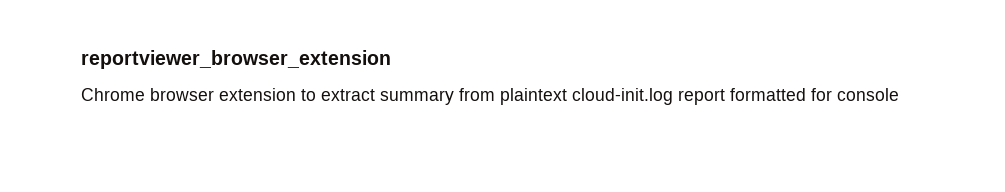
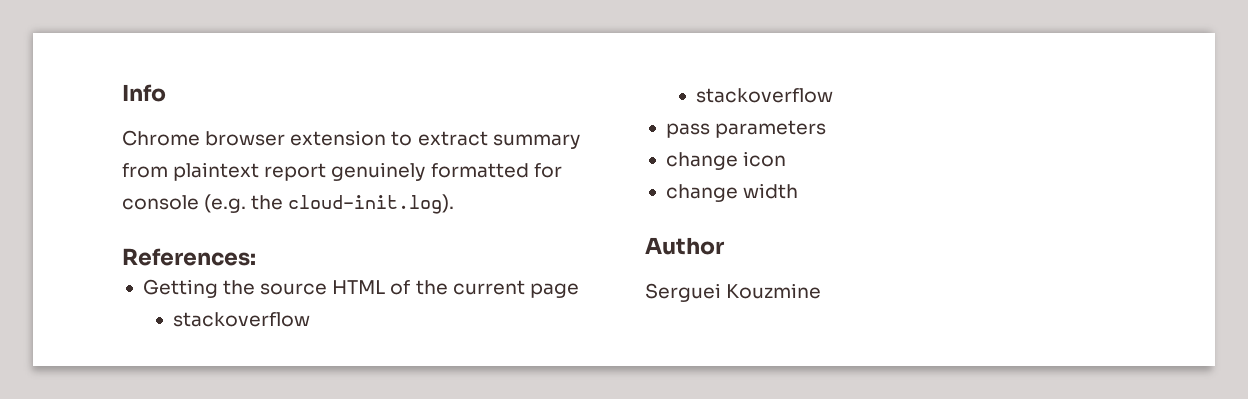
[81,50,391,69] reportviewer_browser_extension -> [122,84,166,102] Info
[572,88,725,105] cloud-init.log report -> [264,162,426,181] report genuinely
(899, 94) none -> [204,194,455,214] [122,248,256,266] [142,279,579,298] [172,312,310,327] [695,88,833,103] [665,120,827,138] [665,151,787,170] [665,183,799,202] [645,237,725,255] [645,283,822,302] (e.g. the cloud-init.log). // References: // Getting the source HTML of the current page // stackoverflow // stackoverflow // pass parameters // change icon // change width // Author // Serguei Kouzmine

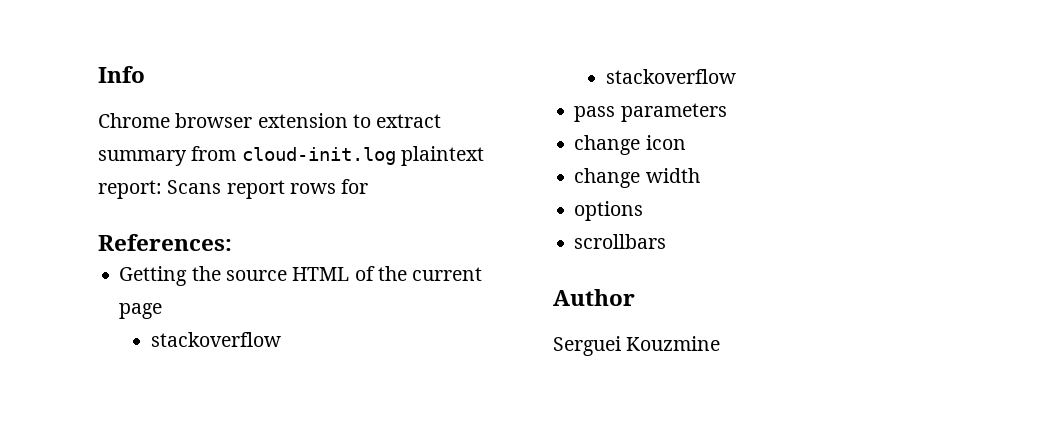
[173,162,562,181] [122,194,455,214] plaintext report genuinely formatted for console (e.g. the cloud-init.log). -> [241,146,484,166] [98,179,369,199] cloud-init.log plaintext report: Scans report rows for
(799, 191) none -> [574,201,644,221] [574,234,667,249] // options // scrollbars

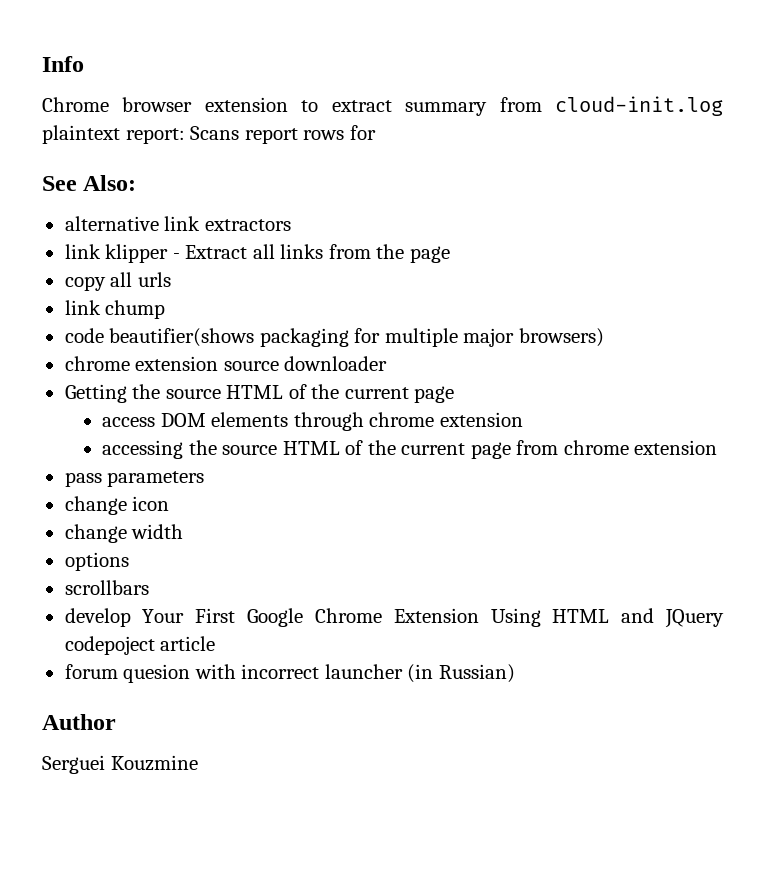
[98,234,232,251] References: -> [42,175,137,191] [64,216,291,231] [64,244,450,263] [64,272,171,291] [64,300,166,319] [64,328,604,347] [64,356,388,371] See Also: // alternative link extractors // link klipper - Extract all links from the page // copy all urls // link chump // code beautifier(shows packaging for multiple major browsers) // chrome extension source downloader
[150,332,281,347] [605,69,736,84] stackoverflow // stackoverflow -> [102,412,523,431] [102,440,718,459] access DOM elements through chrome extension // accessing the source HTML of the current page from chrome extension
(667, 241) none -> [64,608,724,628] [64,636,216,655] [64,664,515,683] // develop Your First Google Chrome Extension Using HTML and JQuery codepoject article // forum quesion with incorrect launcher (in Russian)

